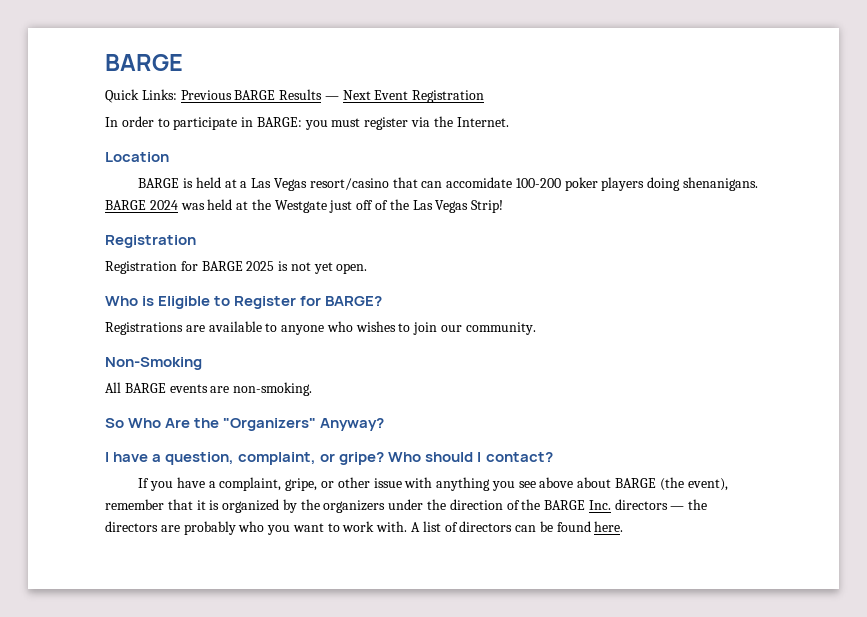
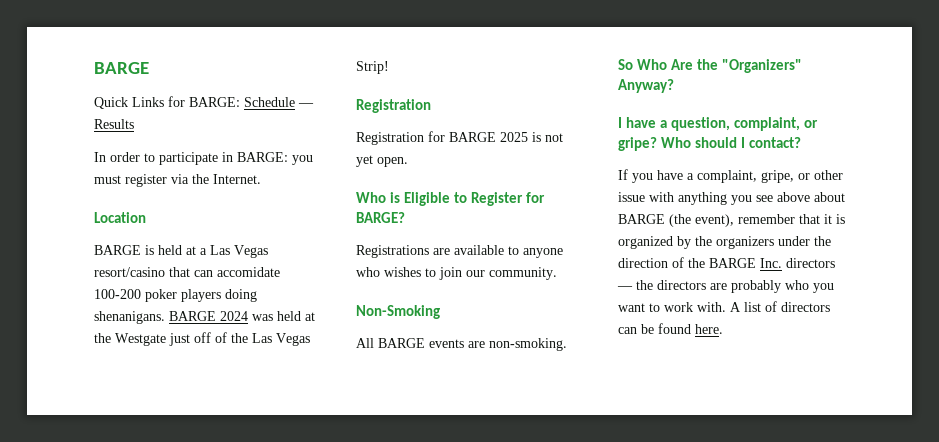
[141,89,485,103] Links: Previous BARGE Results — Next Event Registration -> [132,96,314,107] [94,119,134,129] Links for BARGE: Schedule — Results

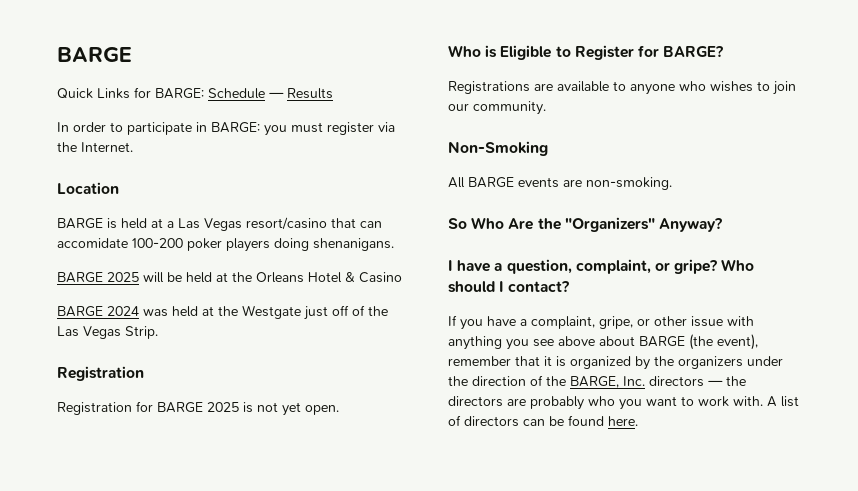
(165, 317) none -> [57,272,402,283] // BARGE 2025 will be held at the Orleans Hotel & Casino //
[356,61,389,74] Strip! -> [125,326,158,339] Strip.
[709,258,756,268] BARGE -> [570,376,619,388] BARGE,

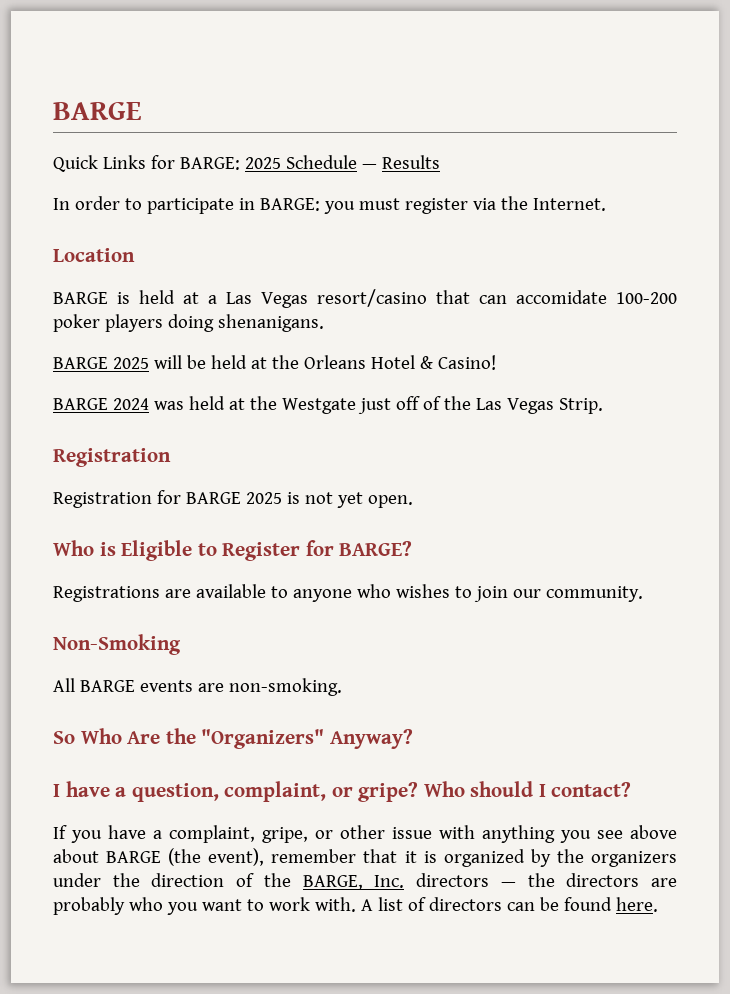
(204, 93) none -> [244,157,281,169] 2025
[359,272,402,283] Casino -> [437,355,496,370] Casino!

